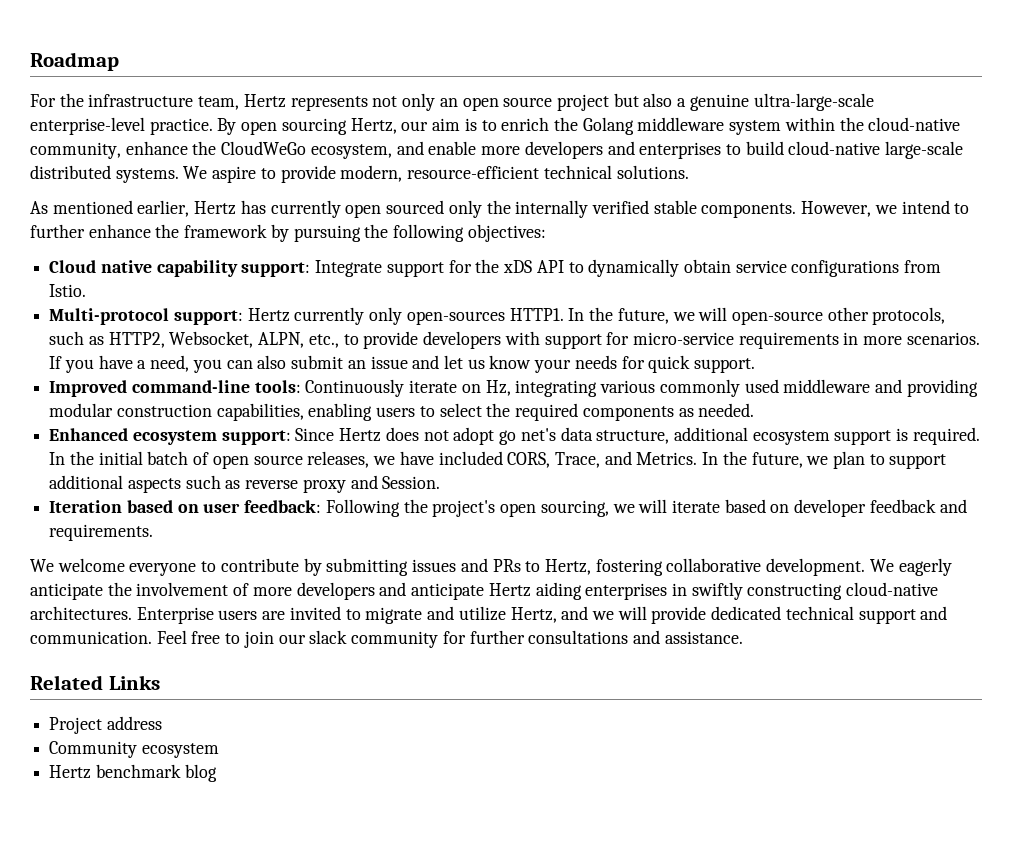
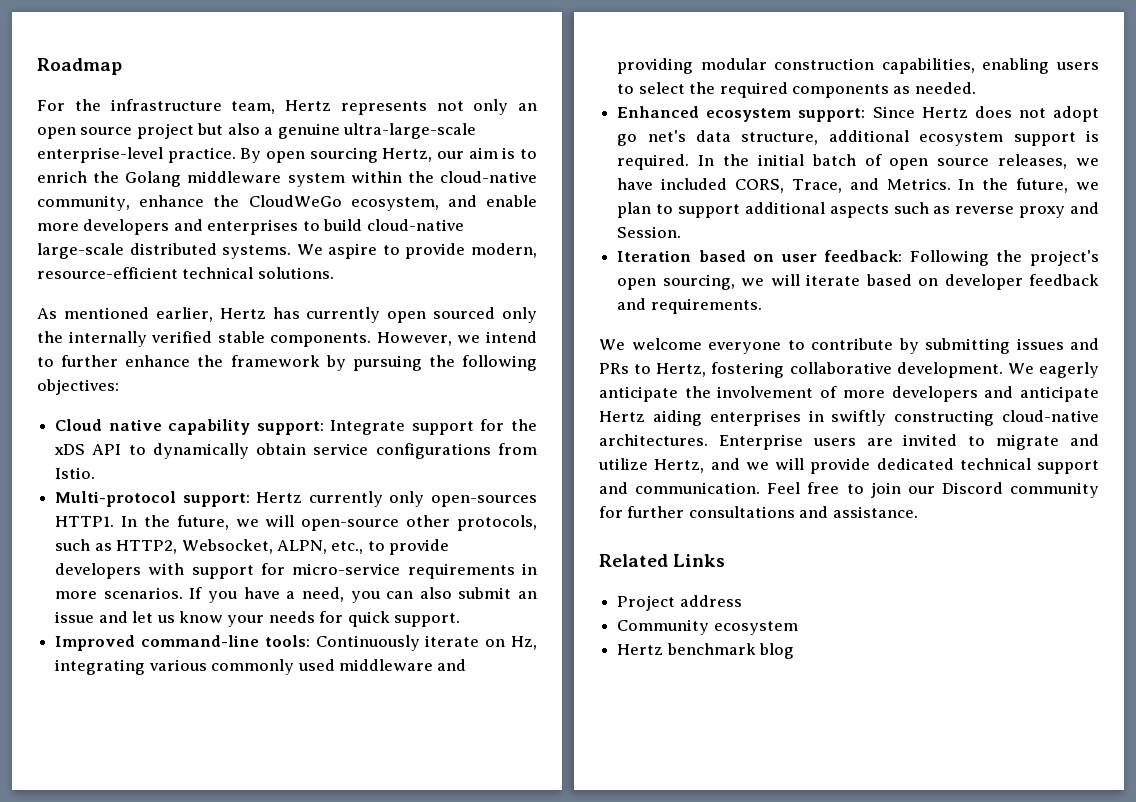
[309,630,348,644] slack -> [941,482,1003,494] Discord

